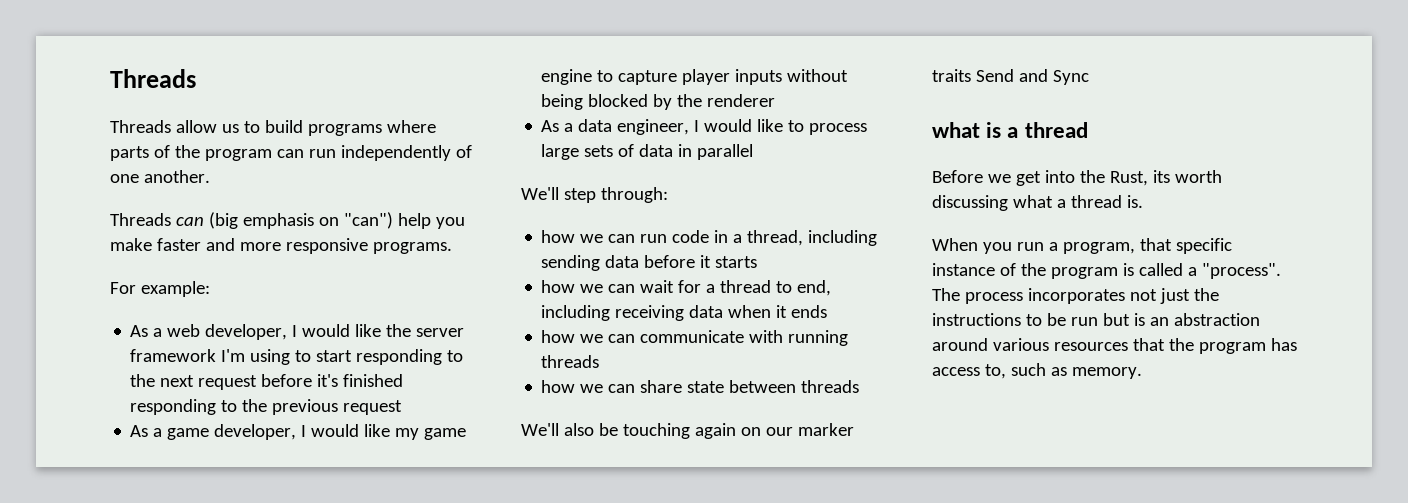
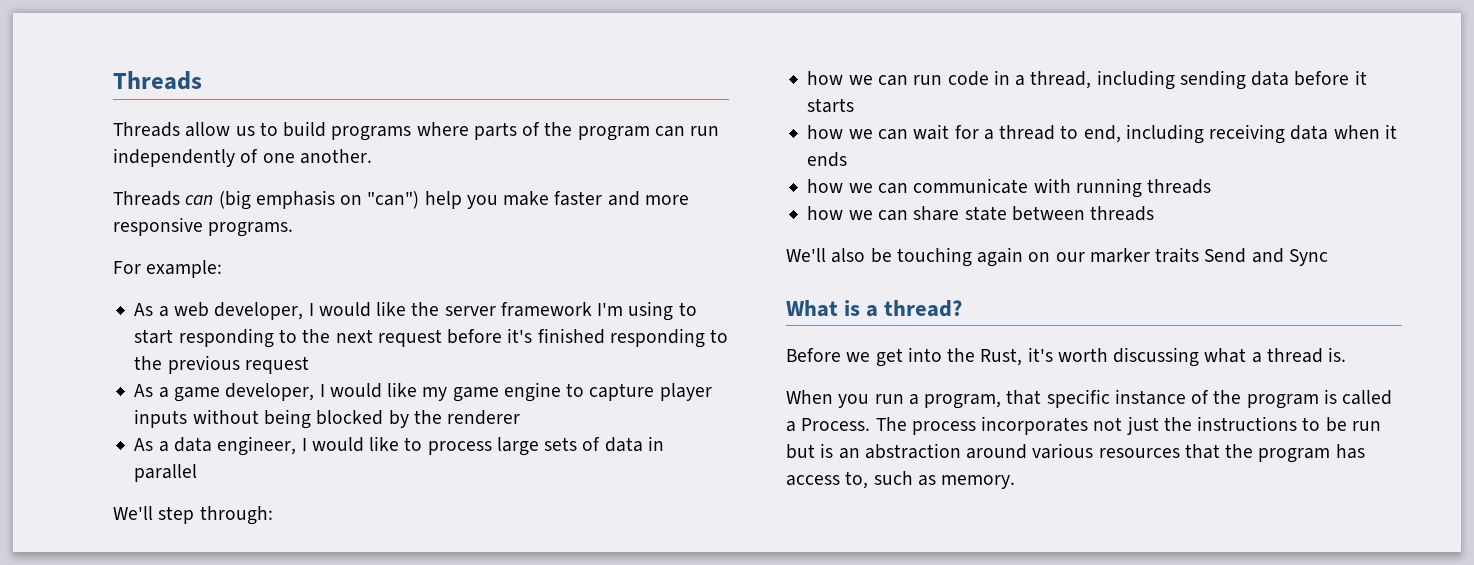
[932,122,980,138] what -> [786,300,838,317] What
[1024,122,1088,138] thread -> [884,300,963,317] thread?
[1152,170,1170,183] its -> [1027,347,1053,362] it's
[1201,263,1281,279] "process". -> [801,418,871,431] Process.

